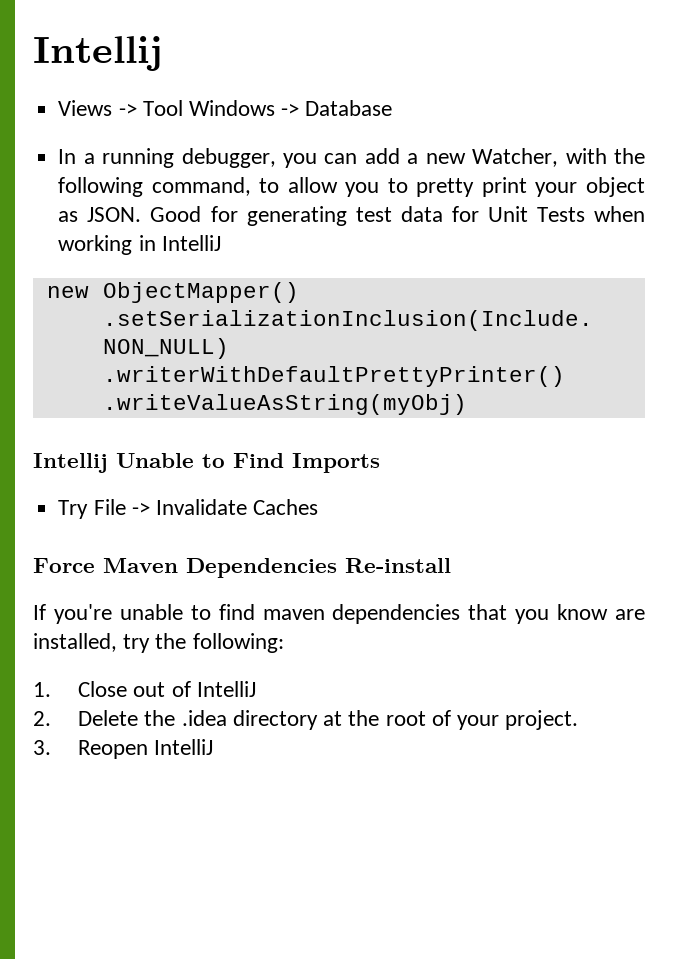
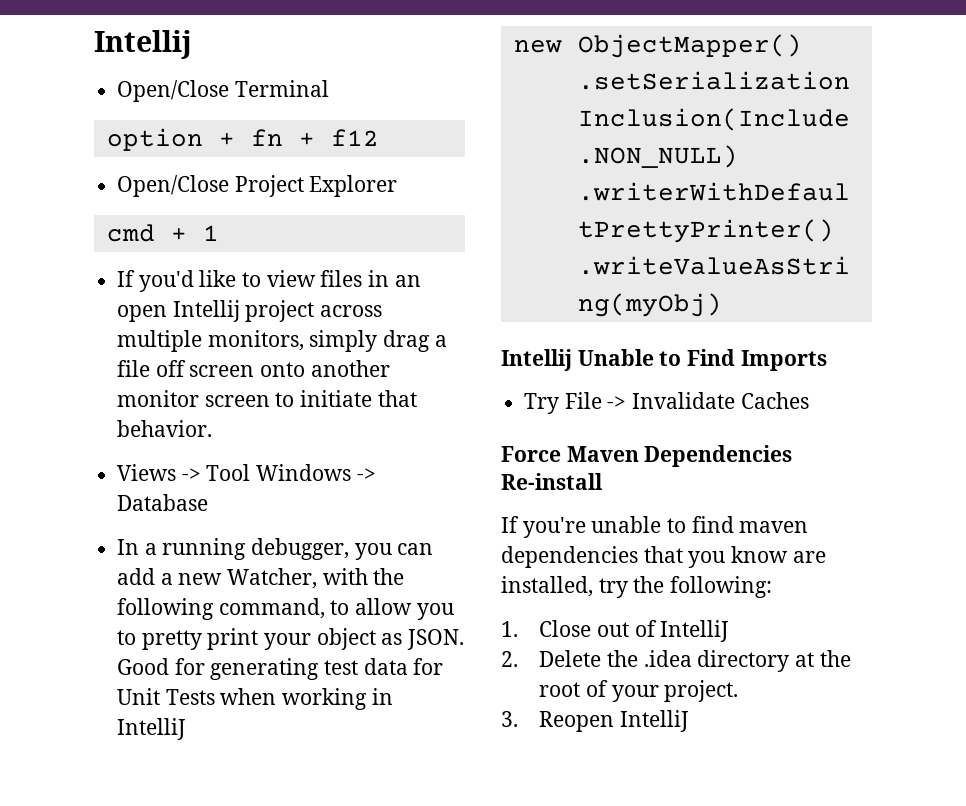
[33,36,163,71] Intellij -> [94,30,192,59] [117,80,329,102] [106,128,379,151] [117,175,398,197] [106,224,219,242] [117,270,421,292] [117,300,383,322] [117,330,447,352] [117,360,390,377] [117,390,417,407] [117,420,213,437] Intellij // Open/Close Terminal // option + fn + f12 // Open/Close Project Explorer // cmd + 1 // If you'd like to view files in an open Intellij project across multiple monitors, simply drag a file off screen onto another monitor screen to initiate that behavior.

